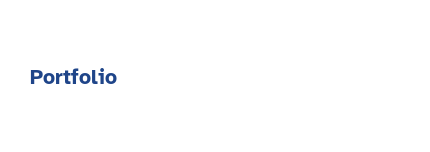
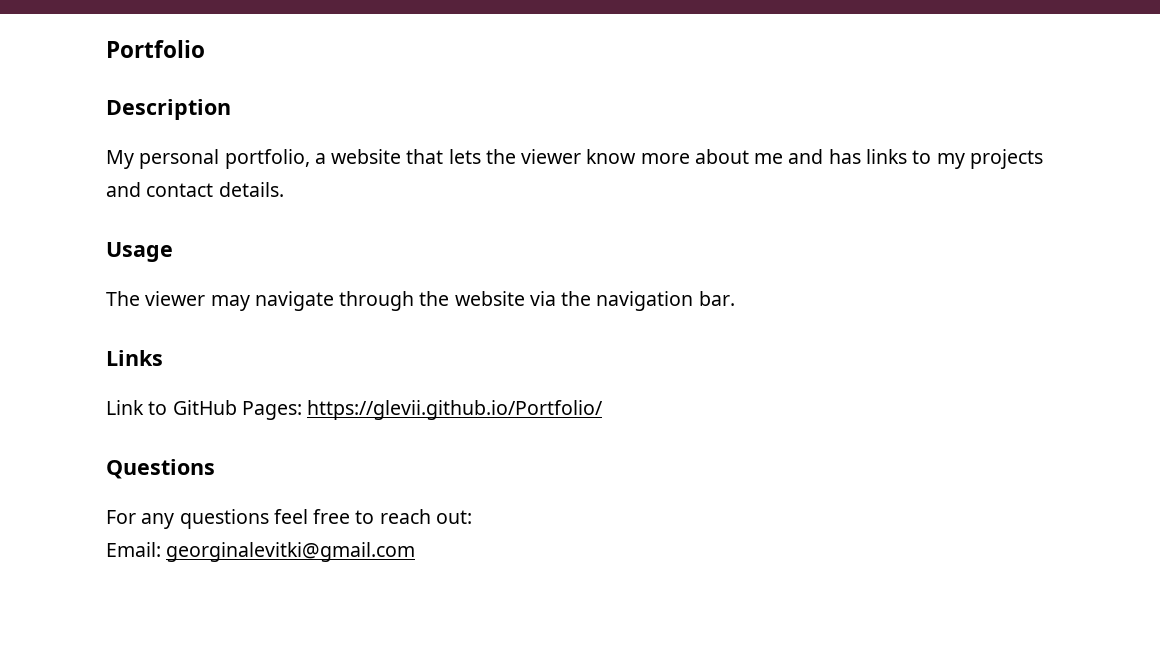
(117, 76) none -> [106,99,231,120] [106,149,1043,169] [106,182,284,197] [106,242,173,262] [106,291,735,311] [106,350,163,366] [106,400,604,420] [106,459,215,479] [106,509,472,529] [106,542,416,562] // Description // My personal portfolio, a website that lets the viewer know more about me and has links to my projects and contact details. // Usage // The viewer may navigate through the website via the navigation bar. // Links // Link to GitHub Pages: https://glevii.github.io/Portfolio/ // Questions // For any questions feel free to reach out: // Email: georginalevitki@gmail.com

